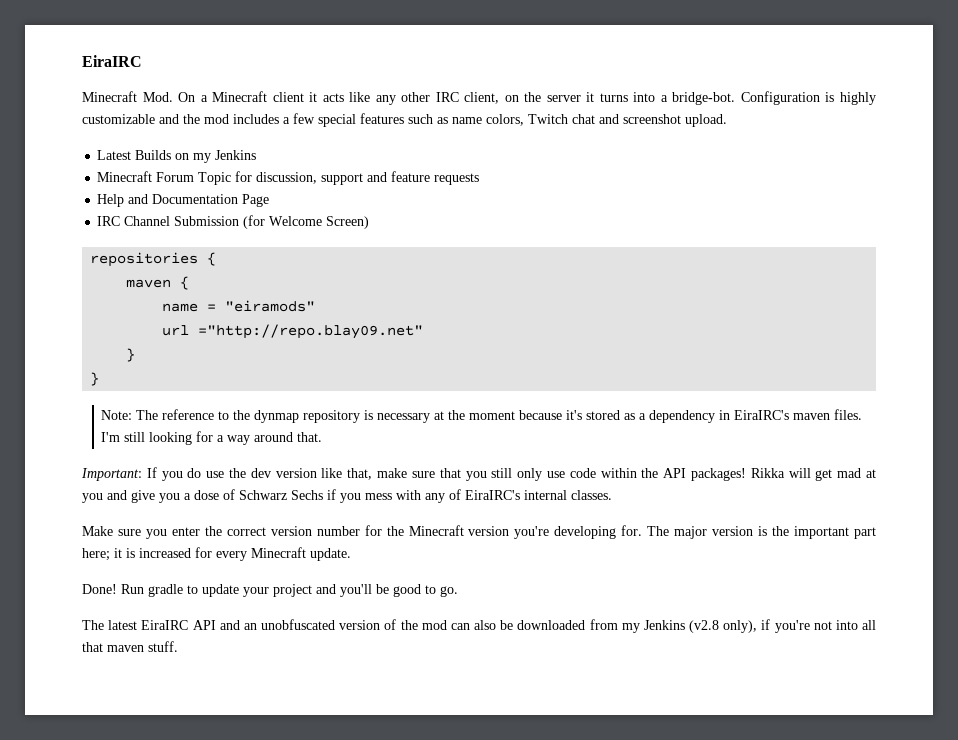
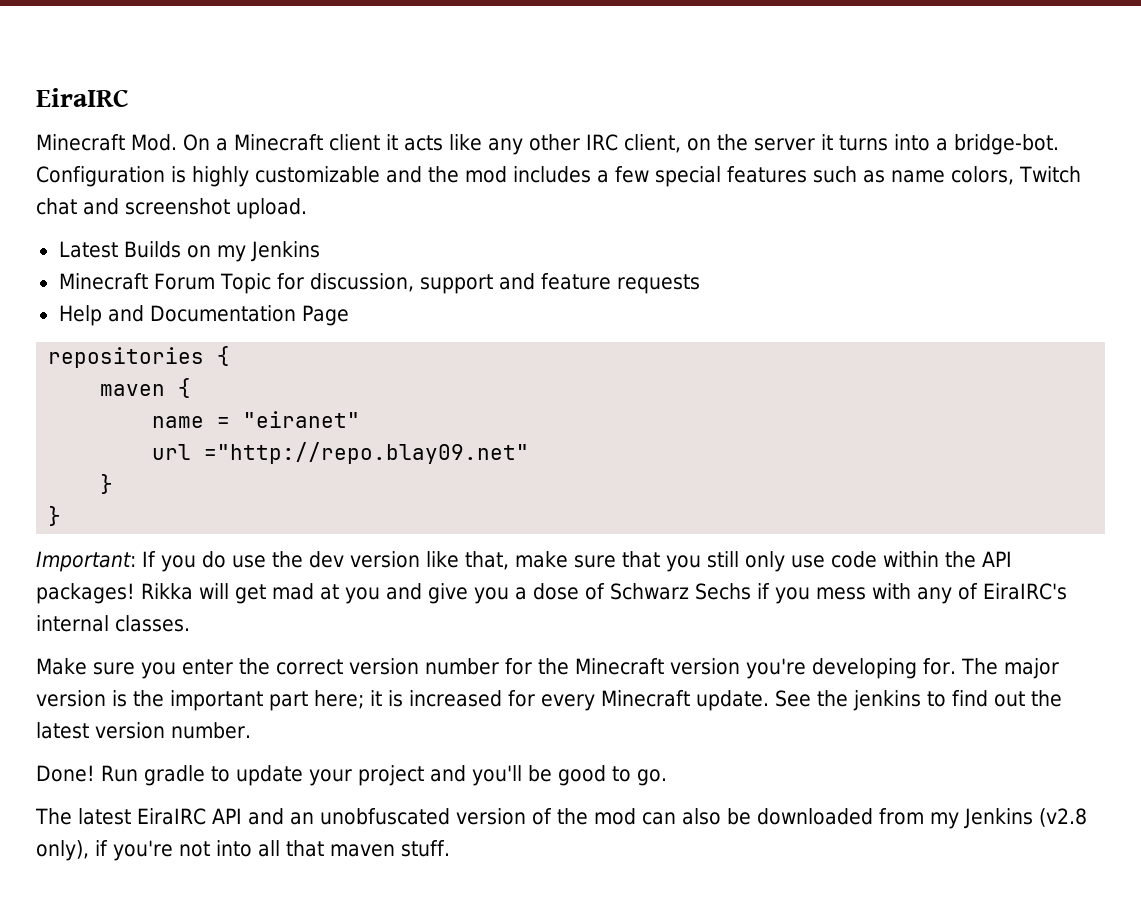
[97,215,370,229] // IRC Channel Submission (for Welcome Screen) -> (349, 315) none
[225,300,316,312] "eiramods" -> [243,411,361,428] "eiranet"
[101,409,863,423] [101,431,323,445] // Note: The reference to the dynmap repository is necessary at the moment because it's stored as a dependency in EiraIRC's maven files. I'm still looking for a way around that. -> (62, 516) none
(351, 554) none -> [775,690,1062,711] [36,722,251,739] See the jenkins to find out the latest version number.

